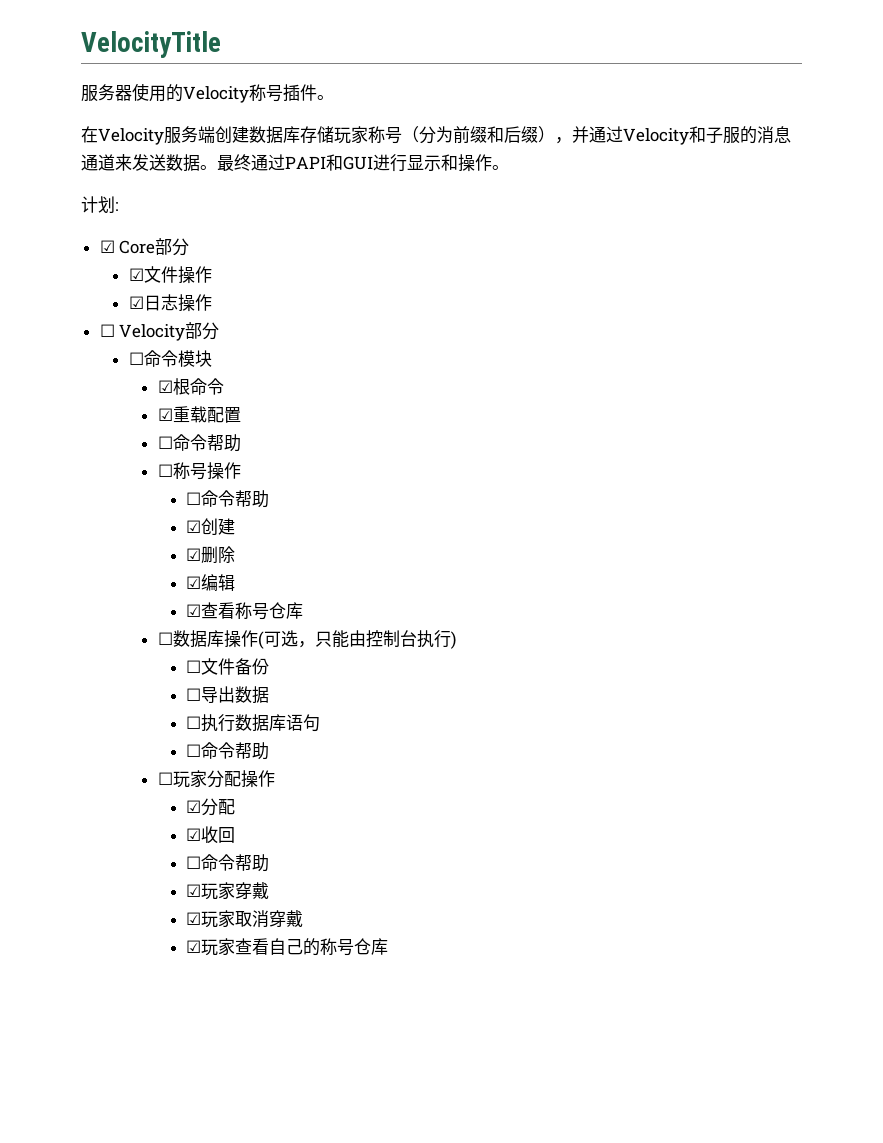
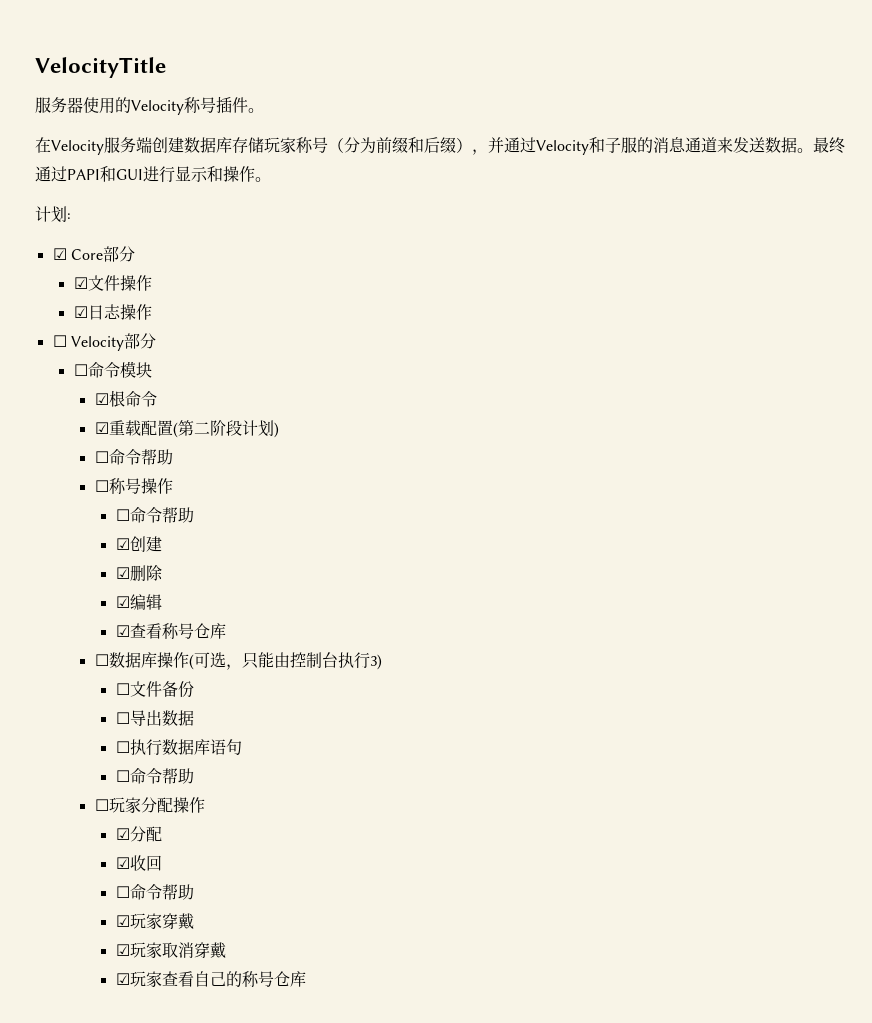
(241, 415) none -> [172,420,279,438] (第二阶段计划)
[450,631,456,649] ) -> [369,654,382,670] 3)

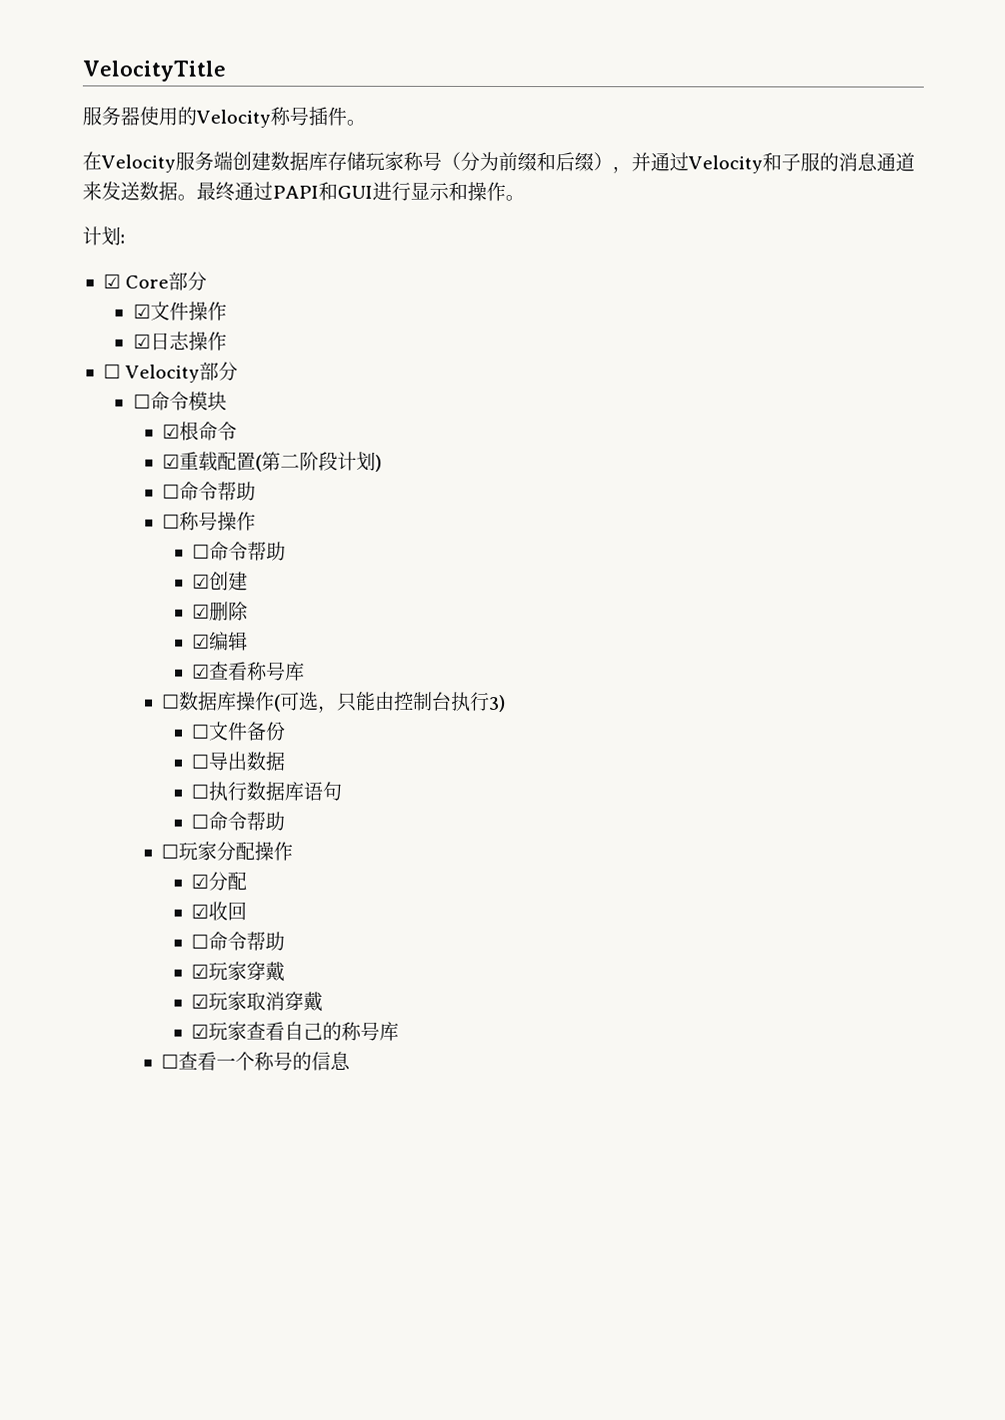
[193,623,210,639] 仓 -> (286, 671) none
[273,971,306,987] 仓库 -> [378,1021,399,1041] [161,1051,352,1071] 库 // ☐查看一个称号的信息

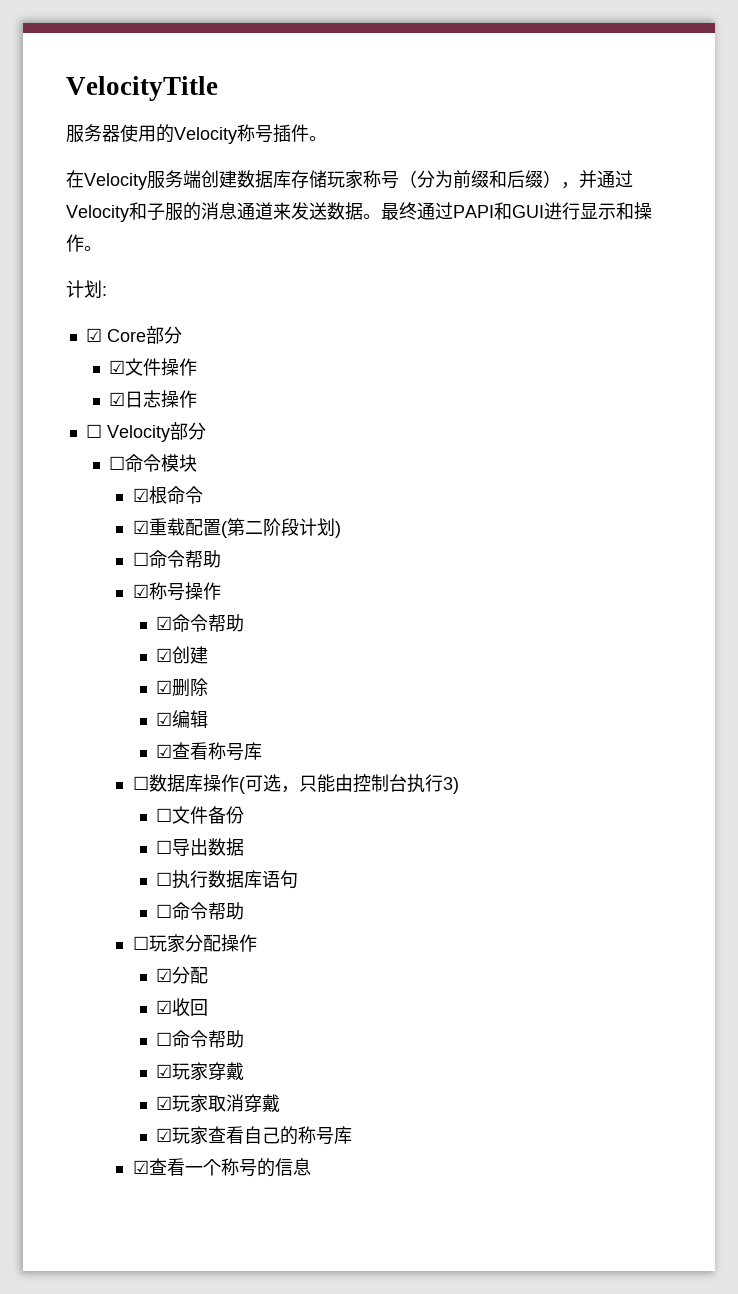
[162,514,181,529] ☐ -> [132,584,149,598] ☑
[191,544,210,559] ☐ -> [156,616,173,630] ☑
[161,1054,180,1069] ☐ -> [132,1160,149,1174] ☑

